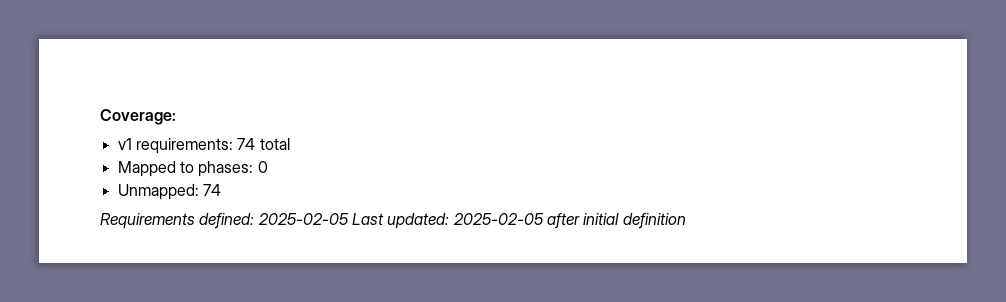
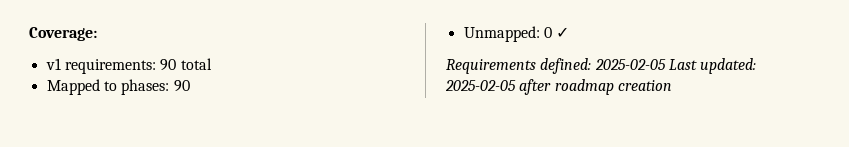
[237,138,256,150] 74 -> [160,59,177,71] 90
[257,161,268,173] 0 -> [173,80,190,92] 90
[202,184,221,196] 74 -> [543,27,570,38] 0 ✓
[583,213,686,229] initial definition -> [554,79,672,95] roadmap creation

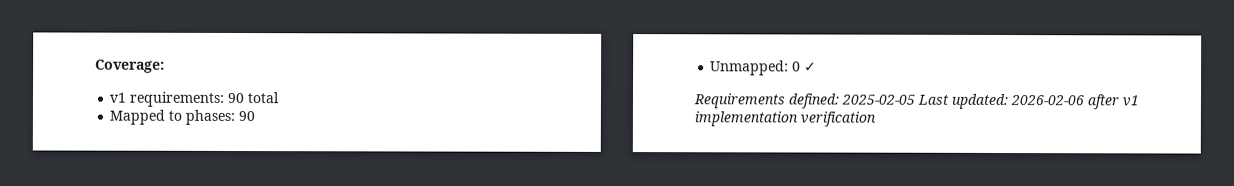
[445,79,672,95] 2025-02-05 after roadmap creation -> [1010,94,1139,110] [694,111,876,127] 2026-02-06 after v1 implementation verification

